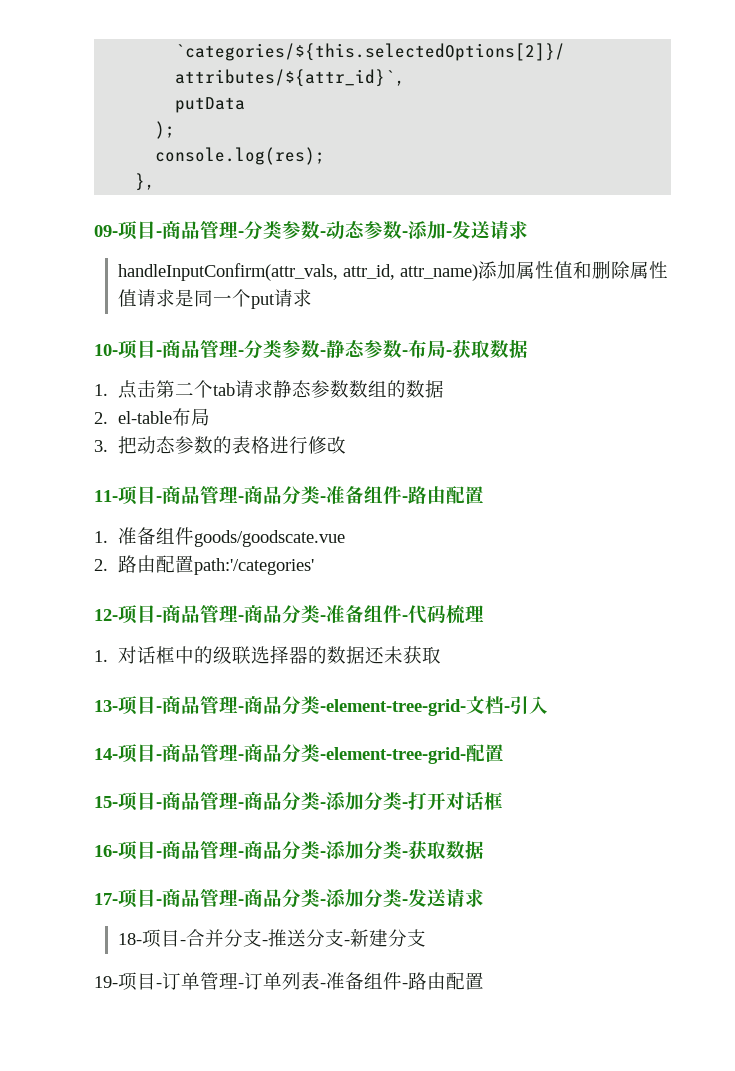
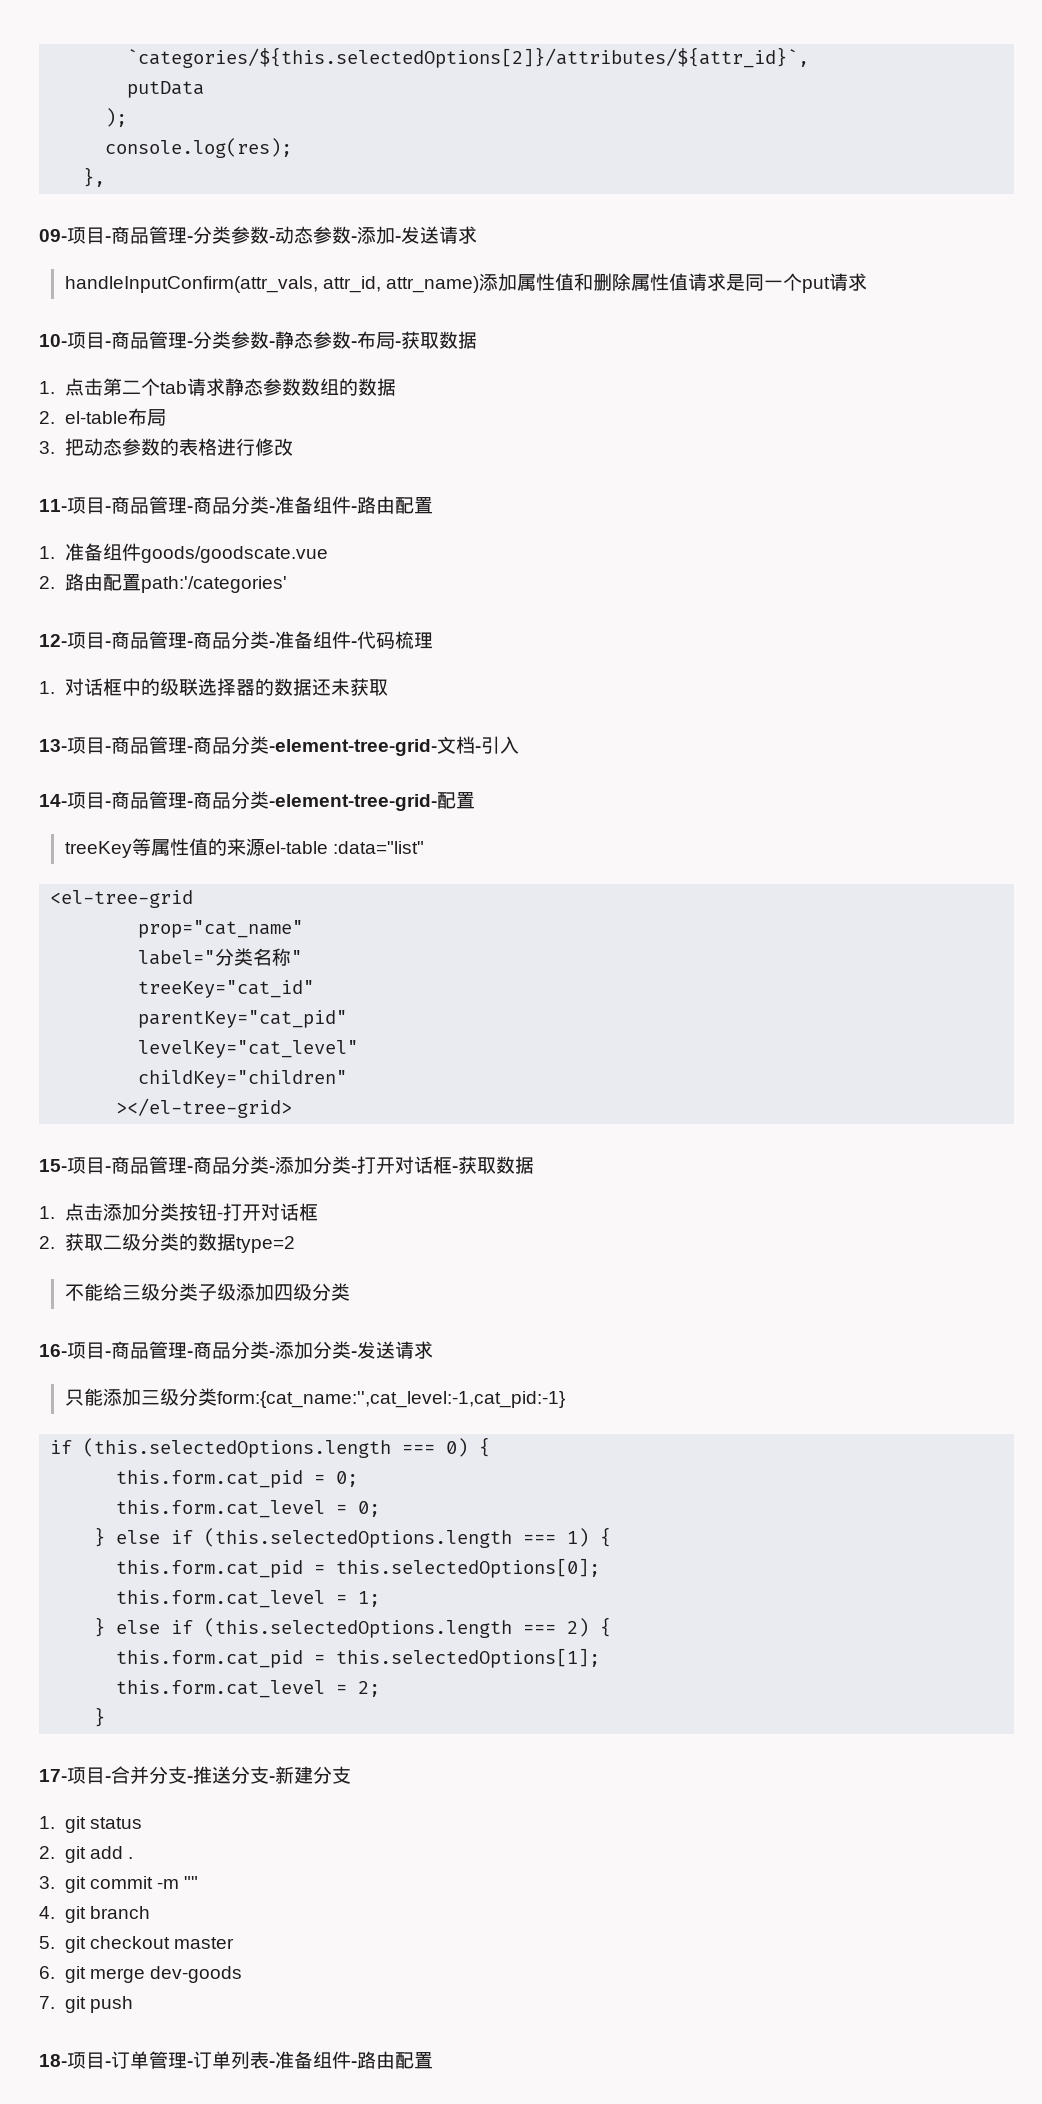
(504, 753) none -> [64,838,424,858] [50,890,194,908] [138,920,304,938] [138,948,303,966] [138,980,315,998] [138,1010,348,1028] [138,1040,359,1058] [138,1070,348,1088] [116,1098,293,1118] // treeKey等属性值的来源el-table :data="list" // <el-tree-grid // prop="cat_name" // label="分类名称" // treeKey="cat_id" // parentKey="cat_pid" // levelKey="cat_level" // childKey="children" // ></el-tree-grid>
[94,840,484,860] [94,893,118,905] // 16-项目-商品管理-商品分类-添加分类-获取数据 // 17- -> [452,1156,534,1174] [39,1203,318,1221] [39,1233,295,1253] [64,1283,350,1301] [39,1344,67,1357] -获取数据 // 1.点击添加分类按钮-打开对话框 // 2.获取二级分类的数据type=2 // 不能给三级分类子级添加四级分类 // 16-
[117,933,142,945] 18- -> [64,1388,565,1408] [50,1437,491,1458] [116,1470,359,1488] [116,1500,381,1518] [94,1527,612,1548] [116,1558,601,1578] [116,1590,381,1608] [94,1617,612,1638] [116,1648,601,1668] [116,1680,381,1698] [94,1707,106,1727] [39,1769,67,1782] 只能添加三级分类form:{cat_name:'',cat_level:-1,cat_pid:-1} // if (this.selectedOptions.length === 0) { // this.form.cat_pid = 0; // this.form.cat_level = 0; // } else if (this.selectedOptions.length === 1) { // this.form.cat_pid = this.selectedOptions[0]; // this.form.cat_level = 1; // } else if (this.selectedOptions.length === 2) { // this.form.cat_pid = this.selectedOptions[1]; // this.form.cat_level = 2; // } // 17-
[94,976,118,988] 19- -> [39,1816,142,1833] [39,1846,133,1863] [39,1876,199,1893] [39,1906,150,1923] [39,1936,234,1953] [39,1966,242,1983] [39,1996,133,2013] [39,2054,67,2067] 1. git status // 2. git add . // 3. git commit -m "" // 4. git branch // 5. git checkout master // 6. git merge dev-goods // 7. git push // 18-

